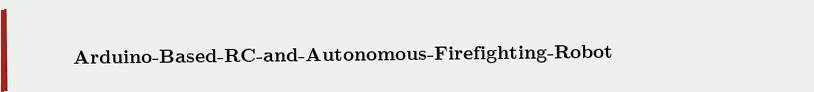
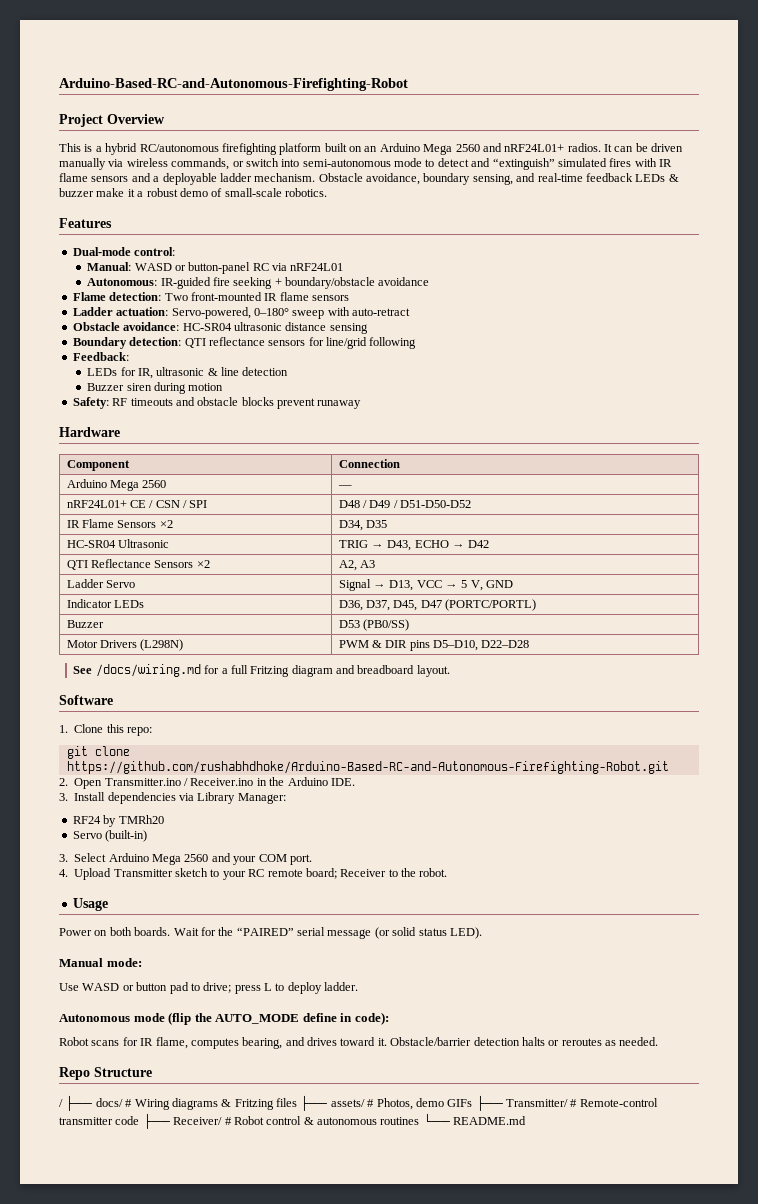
(614, 56) none -> [59,114,165,127] [59,143,684,155] [59,158,672,170] [59,173,679,185] [59,188,327,197] [59,218,112,228] [72,247,176,256] [87,262,344,274] [87,277,430,289] [72,292,349,301] [72,307,410,319] [72,322,368,334] [72,337,417,349] [72,352,129,361] [87,367,289,379] [87,382,224,394] [72,397,362,409] [59,427,120,437] [66,460,130,471] [338,459,400,468] [66,479,167,491] [337,485,352,488] [66,500,208,508] [338,500,472,508] [66,519,173,528] [338,520,387,531] [66,539,169,548] [338,540,490,551] [66,559,210,570] [338,560,375,571] [66,579,135,588] [338,579,514,591] [66,599,144,608] [338,599,537,611] [66,620,104,628] [338,619,409,631] [66,639,184,651] [338,640,530,651] [73,664,450,677] [59,695,113,705] [59,724,152,736] [66,746,130,759] [66,761,669,774] [59,777,355,789] [59,792,286,804] [72,815,164,827] [72,830,148,842] [59,853,312,865] [59,868,448,880] [72,898,108,911] [59,927,482,939] [59,958,142,967] [59,982,359,994] [59,1012,389,1025] [59,1037,659,1049] [59,1067,152,1080] [59,1095,658,1111] [59,1113,527,1129] // Project Overview // This is a hybrid RC/autonomous firefighting platform built on an Arduino Mega 2560 and nRF24L01+ radios. It can be driven manually via wireless commands, or switch into semi-autonomous mode to detect and “extinguish” simulated fires with IR flame sensors and a deployable ladder mechanism. Obstacle avoidance, boundary sensing, and real-time feedback LEDs & buzzer make it a robust demo of small-scale robotics. // Features // Dual-mode control: // Manual: WASD or button-panel RC via nRF24L01 // Autonomous: IR-guided fire seeking + boundary/obstacle avoidance // Flame detection: Two front-mounted IR flame sensors // Ladder actuation: Servo-powered, 0–180° sweep with auto-retract // Obstacle avoidance: HC-SR04 ultrasonic distance sensing // Boundary detection: QTI reflectance sensors for line/grid following // Feedback: // LEDs for IR, ultrasonic & line detection // Buzzer siren during motion // Safety: RF timeouts and obstacle blocks prevent runaway // Hardware // Component | Connection // Arduino Mega 2560 | — // nRF24L01+ CE / CSN / SPI | D48 / D49 / D51-D50-D52 // IR Flame Sensors ×2 | D34, D35 // HC-SR04 Ultrasonic | TRIG → D43, ECHO → D42 // QTI Reflectance Sensors ×2 | A2, A3 // Ladder Servo | Signal → D13, VCC → 5 V, GND // Indicator LEDs | D36, D37, D45, D47 (PORTC/PORTL) // Buzzer | D53 (PB0/SS) // Motor Drivers (L298N) | PWM & DIR pins D5–D10, D22–D28 // See /docs/wiring.md for a full Fritzing diagram and breadboard layout. // Software // 1. Clone this repo: // git clone https://github.com/rushabhdhoke/Arduino-Based-RC-and-Autonomous-Firefighting-Robot.git // 2. Open Transmitter.ino / Receiver.ino in the Arduino IDE. // 3. Install dependencies via Library Manager: // RF24 by TMRh20 // Servo (built-in) // 3. Select Arduino Mega 2560 and your COM port. // 4. Upload Transmitter sketch to your RC remote board; Receiver to the robot. // Usage // Power on both boards. Wait for the “PAIRED” serial message (or solid status LED). // Manual mode: // Use WASD or button pad to drive; press L to deploy ladder. // Autonomous mode (flip the AUTO_MODE define in code): // Robot scans for IR flame, computes bearing, and drives toward it. Obstacle/barrier detection halts or reroutes as needed. // Repo Structure // / ├── docs/ # Wiring diagrams & Fritzing files ├── assets/ # Photos, demo GIFs ├── Transmitter/ # Remote-control transmitter code ├── Receiver/ # Robot control & autonomous routines └── README.md

